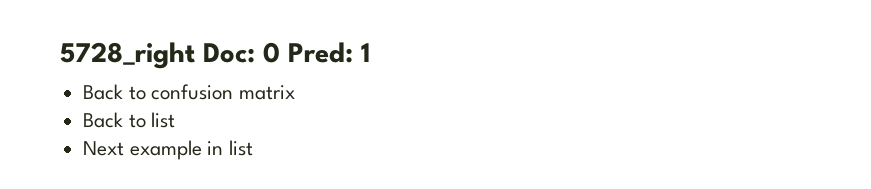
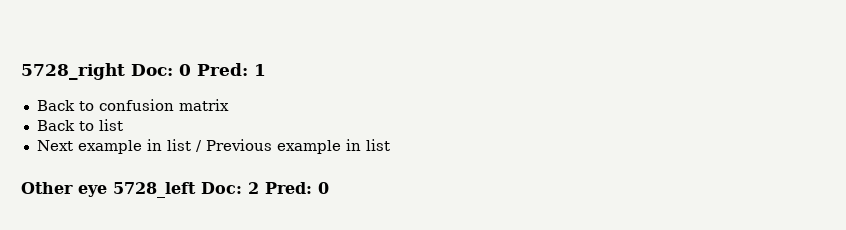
(254, 148) none -> [195,139,390,154] [21,182,329,198] / Previous example in list // Other eye 5728_left Doc: 2 Pred: 0

